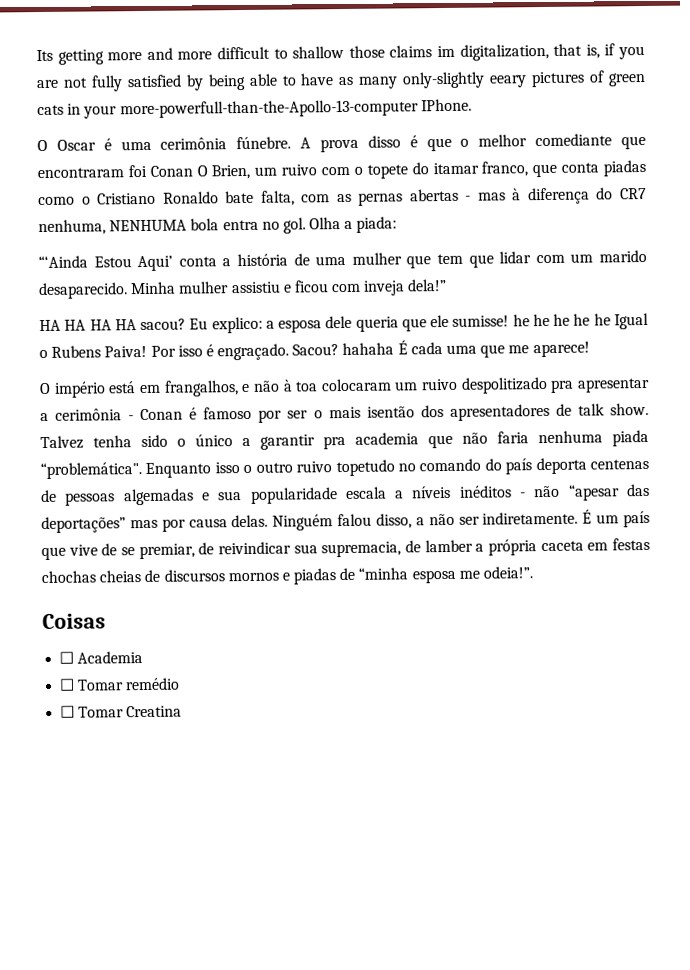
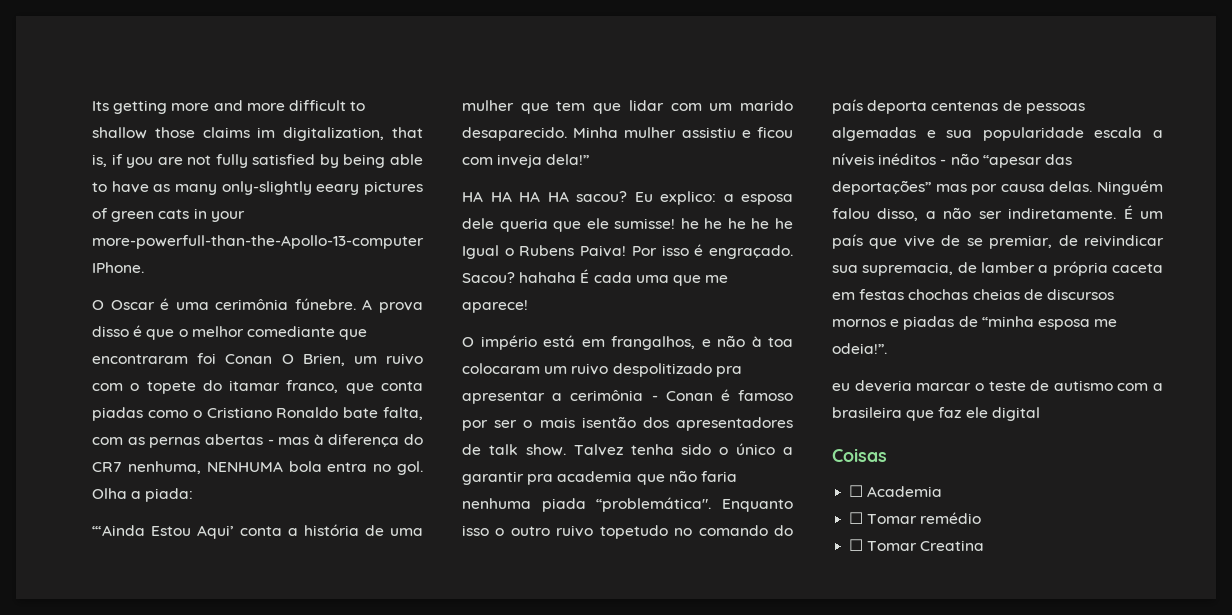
(534, 572) none -> [832,380,1163,392] [832,407,1040,421] // eu deveria marcar o teste de autismo com a brasileira que faz ele digital

